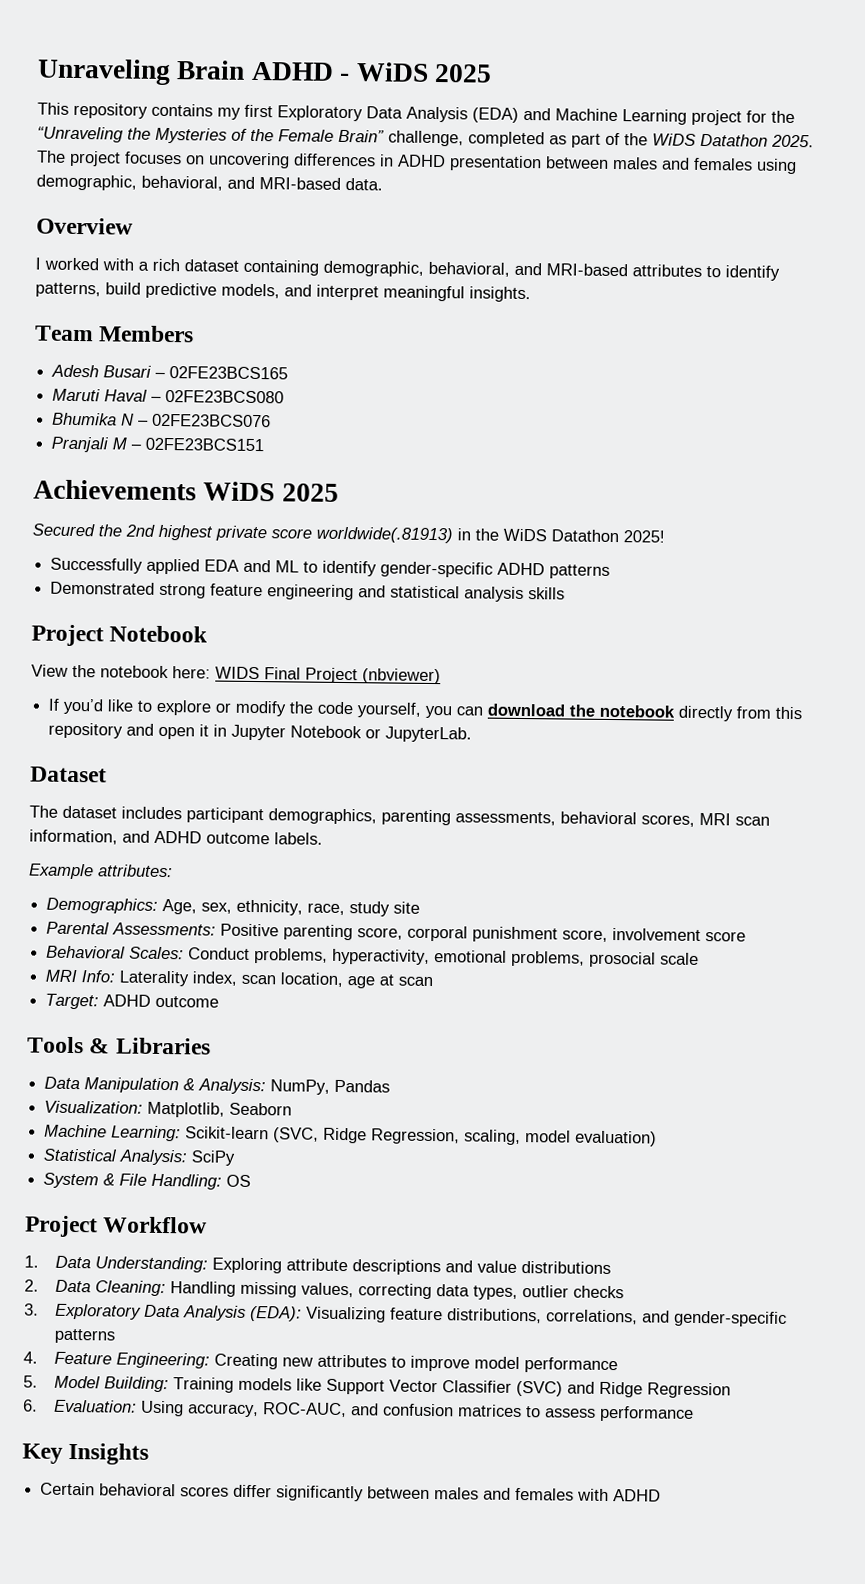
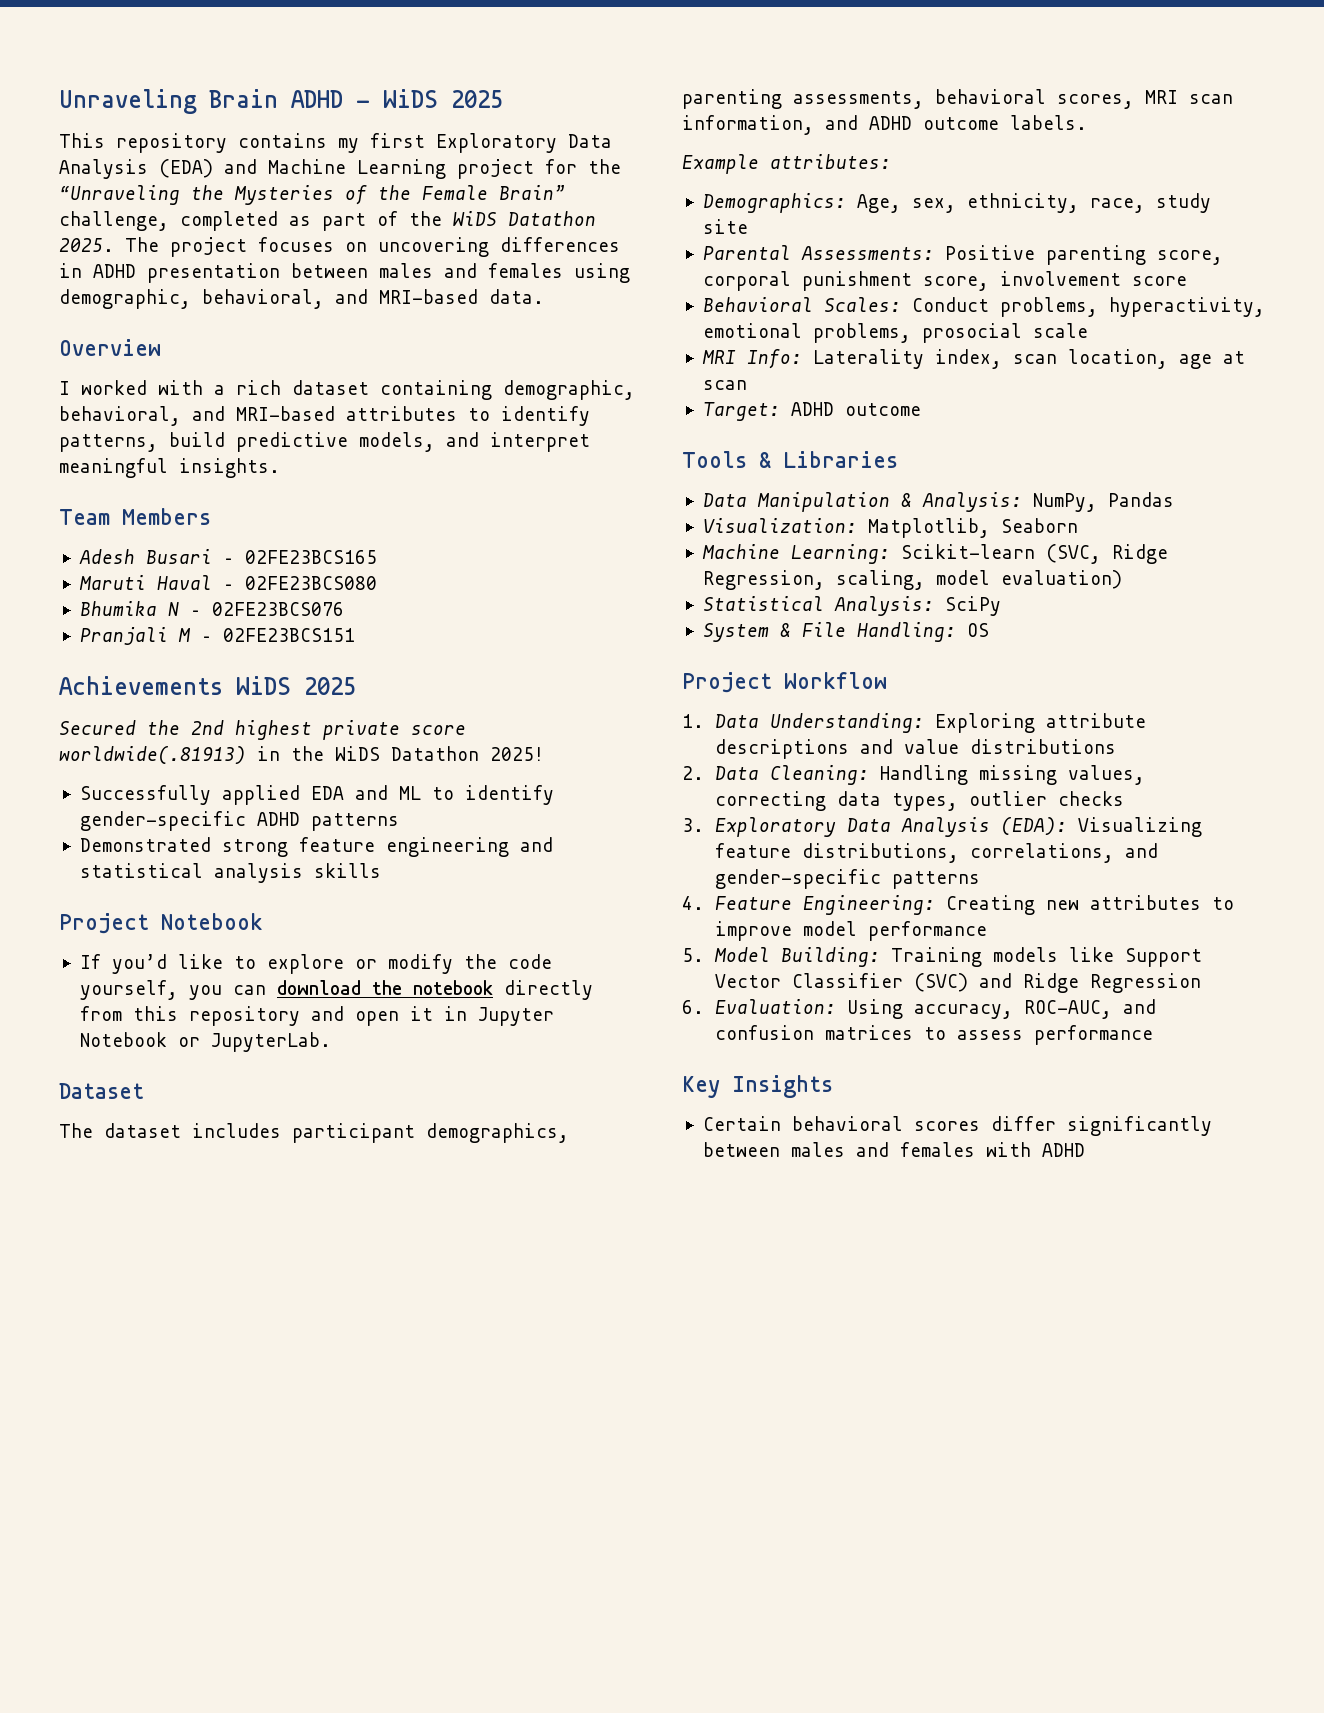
[31,664,441,685] // View the notebook here: WIDS Final Project (nbviewer) -> (263, 921) none

